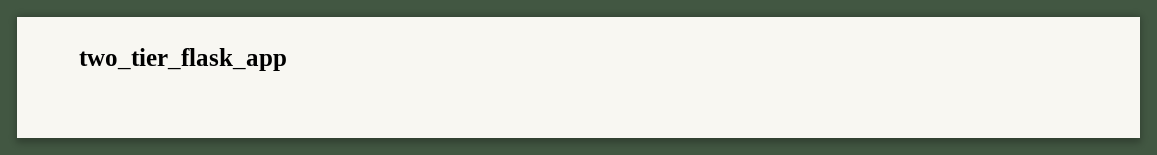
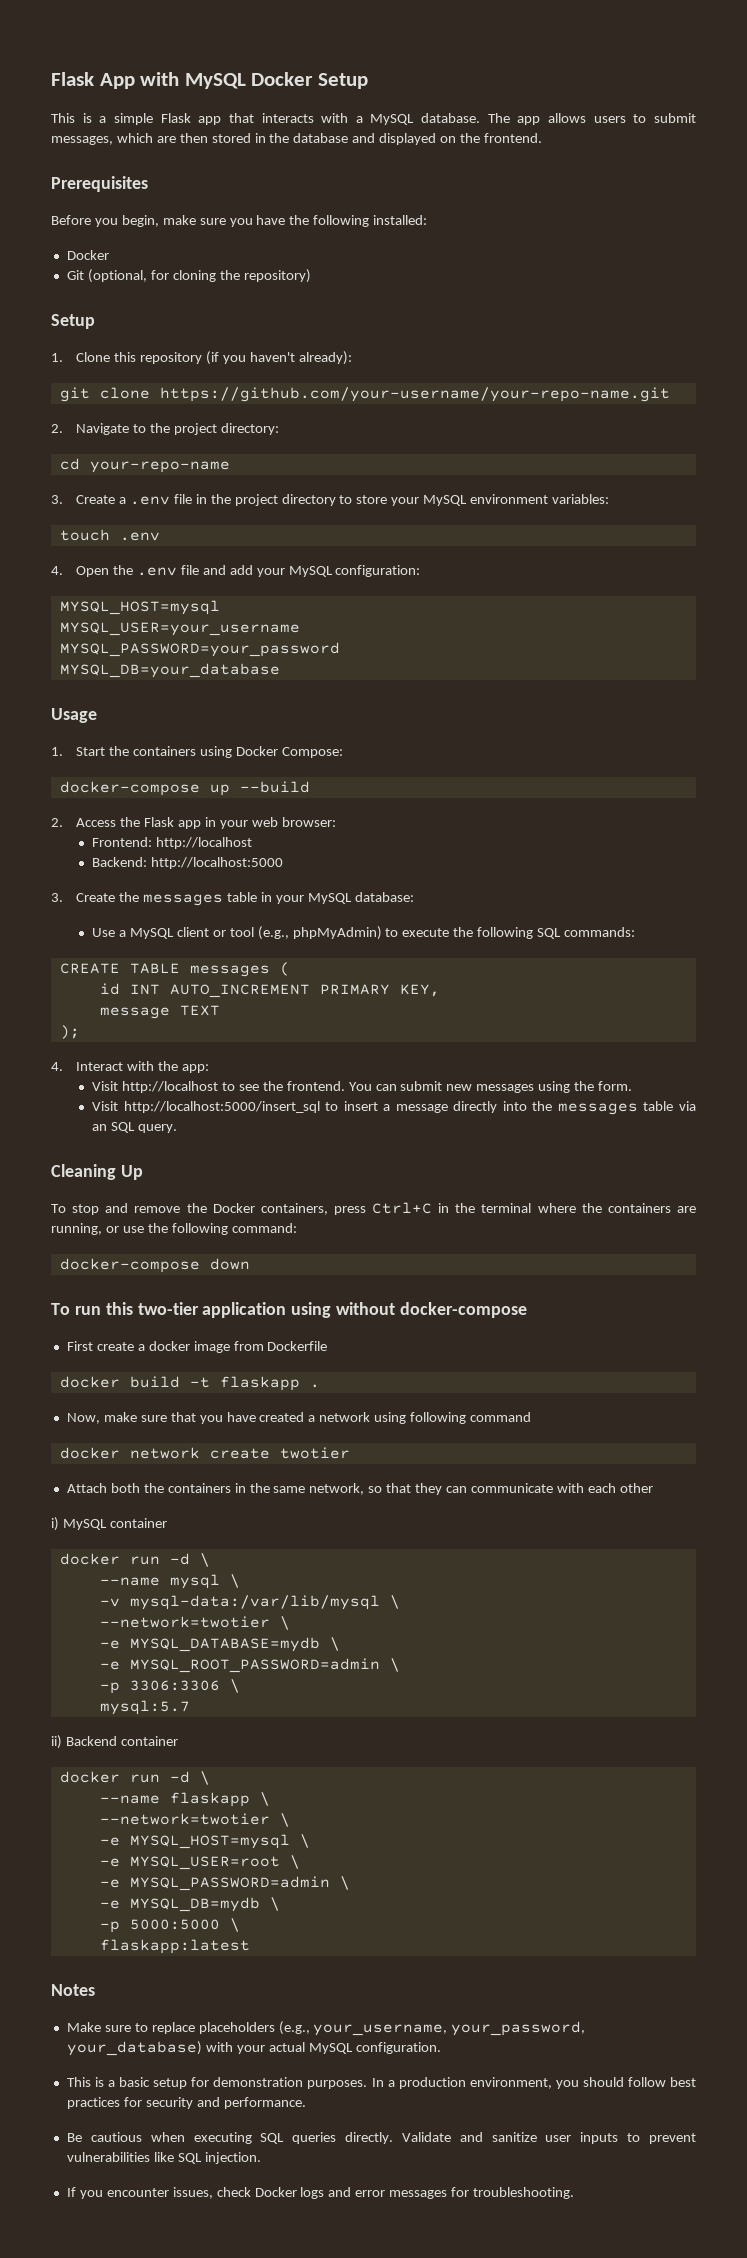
[79,48,287,71] two_tier_flask_app -> [51,72,368,89] [51,113,696,125] [51,133,542,145] [51,176,148,192] [51,215,428,227] [66,250,109,260] [66,269,311,283] [51,314,95,329] [51,351,352,365] [59,387,670,402] [51,423,279,435] [59,458,230,473] [51,494,610,506] [59,529,160,541] [51,565,421,577] [59,600,220,615] [59,622,300,636] [59,642,340,657] [59,663,280,678] [51,708,97,723] [51,746,343,758] [59,781,310,796] [51,817,336,829] [92,837,253,849] [92,857,284,869] [51,892,414,906] [92,926,635,940] [59,962,290,977] [99,983,440,998] [99,1005,220,1019] [59,1025,80,1039] [51,1061,209,1073] [92,1081,632,1093] [92,1101,697,1115] [92,1122,177,1133] [51,1164,143,1180] [51,1202,696,1215] [51,1223,297,1235] [59,1258,250,1273] [51,1302,528,1318] [66,1341,328,1353] [59,1376,320,1391] [66,1412,532,1424] [59,1447,350,1459] [66,1483,653,1495] [51,1517,167,1531] [59,1553,210,1567] [99,1574,240,1589] [99,1595,400,1610] [99,1616,290,1630] [99,1637,340,1652] [99,1658,400,1673] [99,1679,240,1694] [99,1700,190,1715] [51,1735,178,1749] [59,1771,210,1785] [99,1792,270,1807] [99,1813,290,1827] [99,1834,310,1849] [99,1855,300,1870] [99,1876,350,1891] [99,1897,280,1912] [99,1918,240,1933] [99,1939,250,1954] [51,1984,95,1996] [66,2021,586,2036] [66,2041,441,2056] [66,2077,697,2089] [66,2097,306,2109] [66,2132,697,2144] [66,2152,261,2164] [66,2187,575,2199] Flask App with MySQL Docker Setup // This is a simple Flask app that interacts with a MySQL database. The app allows users to submit messages, which are then stored in the database and displayed on the frontend. // Prerequisites // Before you begin, make sure you have the following installed: // Docker // Git (optional, for cloning the repository) // Setup // 1. Clone this repository (if you haven't already): // git clone https://github.com/your-username/your-repo-name.git // 2. Navigate to the project directory: // cd your-repo-name // 3. Create a .env file in the project directory to store your MySQL environment variables: // touch .env // 4. Open the .env file and add your MySQL configuration: // MYSQL_HOST=mysql // MYSQL_USER=your_username // MYSQL_PASSWORD=your_password // MYSQL_DB=your_database // Usage // 1. Start the containers using Docker Compose: // docker-compose up --build // 2. Access the Flask app in your web browser: // Frontend: http://localhost // Backend: http://localhost:5000 // 3. Create the messages table in your MySQL database: // Use a MySQL client or tool (e.g., phpMyAdmin) to execute the following SQL commands: // CREATE TABLE messages ( // id INT AUTO_INCREMENT PRIMARY KEY, // message TEXT // ); // 4. Interact with the app: // Visit http://localhost to see the frontend. You can submit new messages using the form. // Visit http://localhost:5000/insert_sql to insert a message directly into the messages table via an SQL query. // Cleaning Up // To stop and remove the Docker containers, press Ctrl+C in the terminal where the containers are running, or use the following command: // docker-compose down // To run this two-tier application using without docker-compose // First create a docker image from Dockerfile // docker build -t flaskapp . // Now, make sure that you have created a network using following command // docker network create twotier // Attach both the containers in the same network, so that they can communicate with each other // i) MySQL container // docker run -d \ // --name mysql \ // -v mysql-data:/var/lib/mysql \ // --network=twotier \ // -e MYSQL_DATABASE=mydb \ // -e MYSQL_ROOT_PASSWORD=admin \ // -p 3306:3306 \ // mysql:5.7 // ii) Backend container // docker run -d \ // --name flaskapp \ // --network=twotier \ // -e MYSQL_HOST=mysql \ // -e MYSQL_USER=root \ // -e MYSQL_PASSWORD=admin \ // -e MYSQL_DB=mydb \ // -p 5000:5000 \ // flaskapp:latest // Notes // Make sure to replace placeholders (e.g., your_username, your_password, your_database) with your actual MySQL configuration. // This is a basic setup for demonstration purposes. In a production environment, you should follow best practices for security and performance. // Be cautious when executing SQL queries directly. Validate and sanitize user inputs to prevent vulnerabilities like SQL injection. // If you encounter issues, check Docker logs and error messages for troubleshooting.

